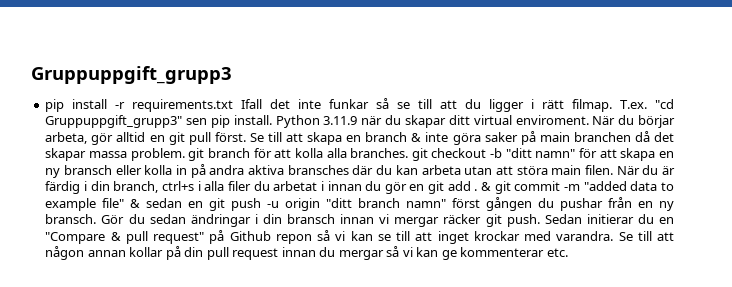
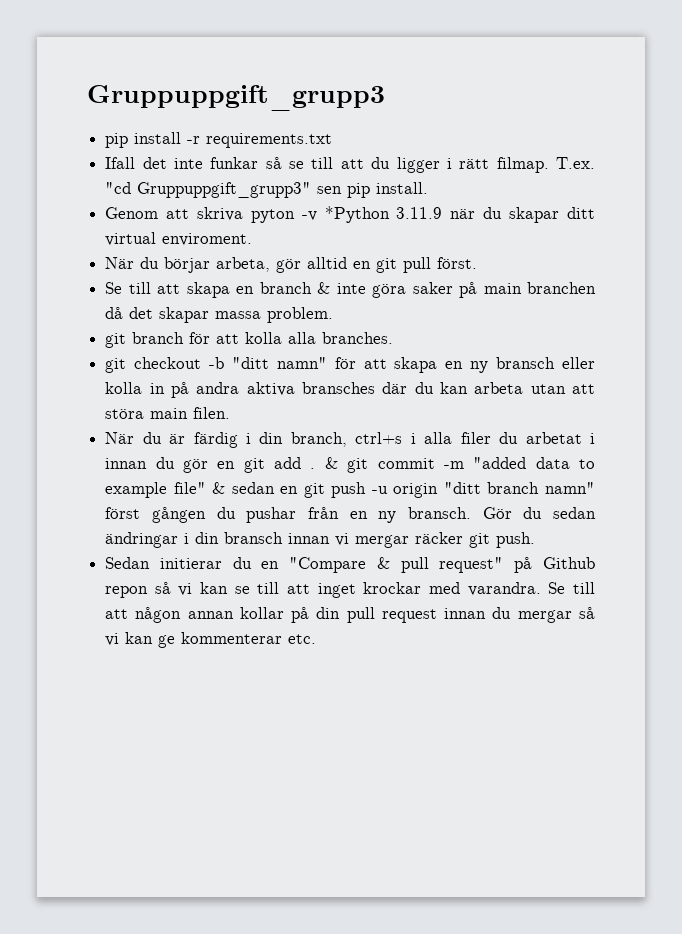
(234, 105) none -> (333, 140) //
[275,115,320,128] Python -> [105,206,390,223] // Genom att skriva pyton -v *Python
(589, 120) none -> (253, 239) //
(246, 137) none -> (478, 263) //
(185, 154) none -> (334, 315) //
(409, 153) none -> (394, 338) //
(613, 170) none -> (231, 413) //
(540, 220) none -> (536, 540) //

